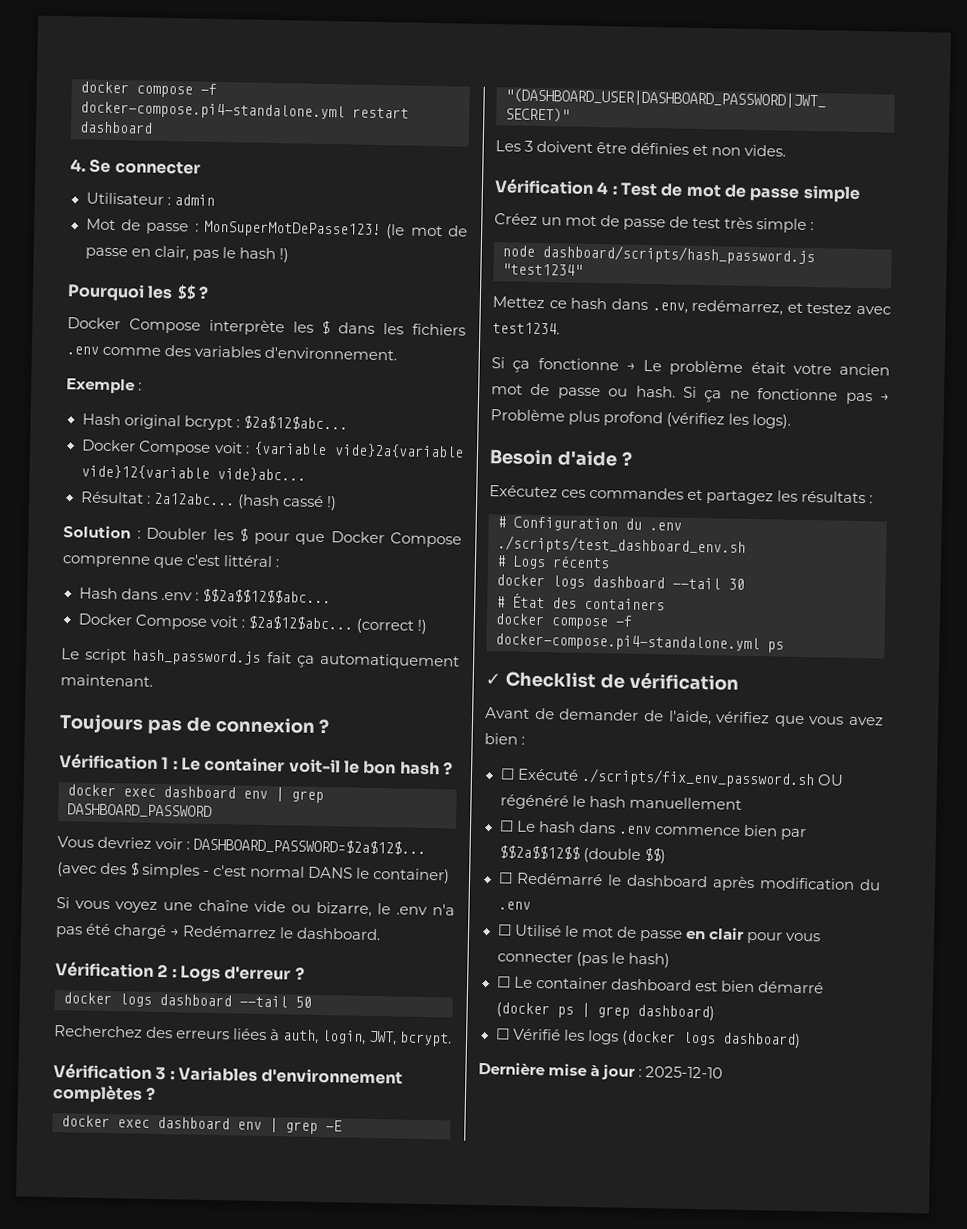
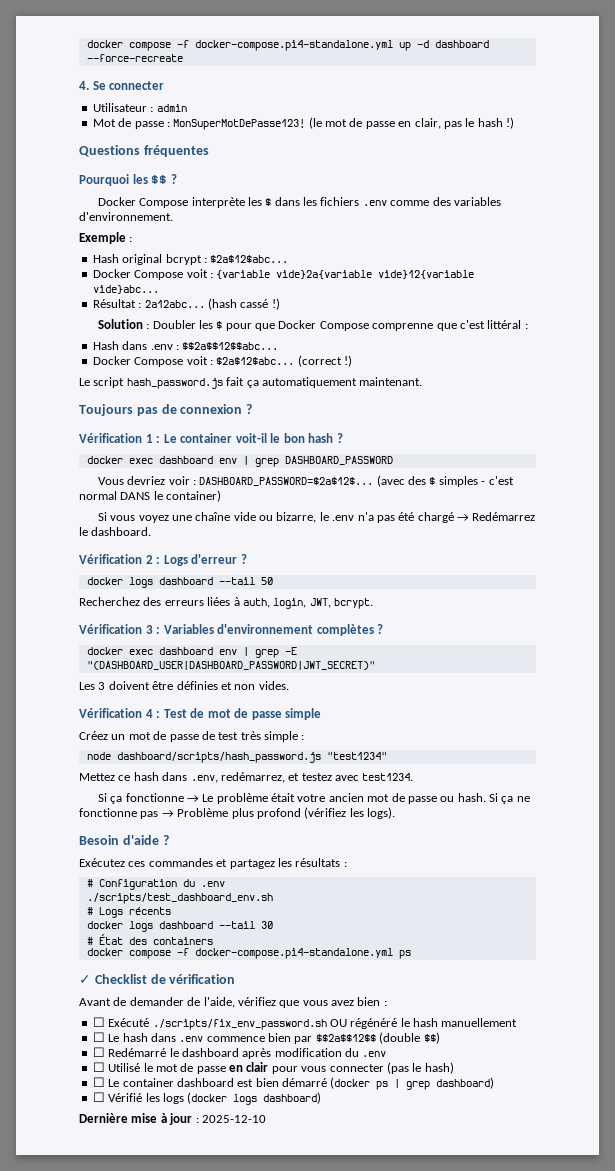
[80,81,217,98] [80,101,409,121] [79,121,153,134] docker compose -f docker-compose.pi4-standalone.yml restart dashboard -> [86,40,489,51] [86,54,183,62] docker compose -f docker-compose.pi4-standalone.yml up -d dashboard --force-recreate
(289, 255) none -> [79,145,209,157] // Questions fréquentes

